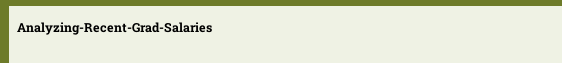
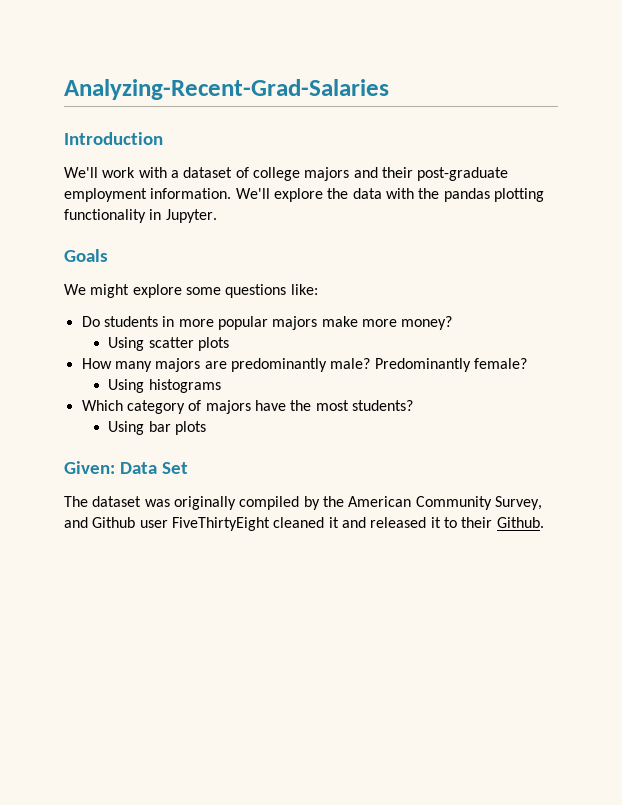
(212, 28) none -> [64,132,163,145] [64,167,509,181] [64,188,544,202] [64,209,217,223] [64,249,108,262] [64,284,318,298] [81,316,453,330] [108,337,229,351] [81,358,527,372] [108,379,221,393] [81,400,413,414] [108,421,206,435] [64,461,188,474] [64,496,542,510] [64,517,544,531] // Introduction // We'll work with a dataset of college majors and their post-graduate employment information. We'll explore the data with the pandas plotting functionality in Jupyter. // Goals // We might explore some questions like: // Do students in more popular majors make more money? // Using scatter plots // How many majors are predominantly male? Predominantly female? // Using histograms // Which category of majors have the most students? // Using bar plots // Given: Data Set // The dataset was originally compiled by the American Community Survey, and Github user FiveThirtyEight cleaned it and released it to their Github.

